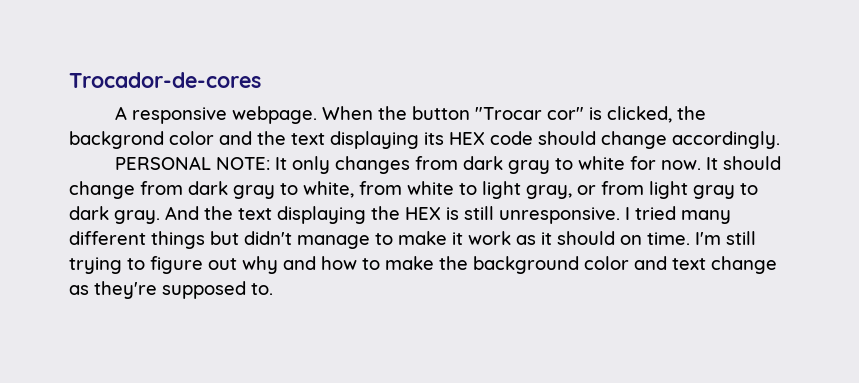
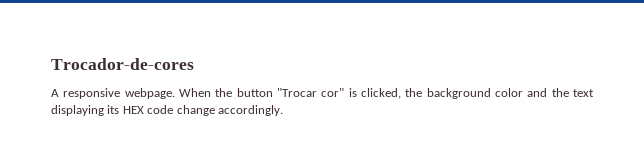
[69,131,164,149] backgrond -> [426,88,491,99] background
[538,131,596,145] should -> (174, 109) none
[114,156,781,174] [69,181,758,199] [69,206,731,224] [69,231,756,249] [69,256,777,274] [69,281,273,299] // PERSONAL NOTE: It only changes from dark gray to white for now. It should change from dark gray to white, from white to light gray, or from light gray to dark gray. And the text displaying the HEX is still unresponsive. I tried many different things but didn't manage to make it work as it should on time. I'm still trying to figure out why and how to make the background color and text change as they're supposed to. -> (283, 110) none

